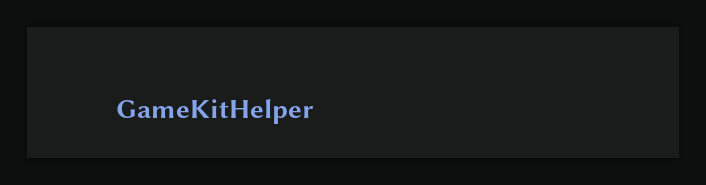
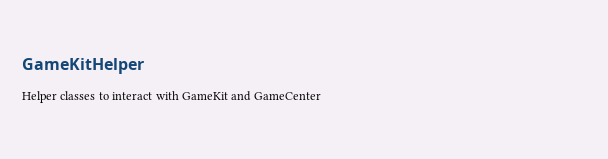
(314, 111) none -> [22,91,321,103] // Helper classes to interact with GameKit and GameCenter

